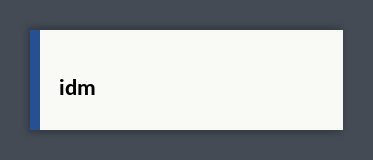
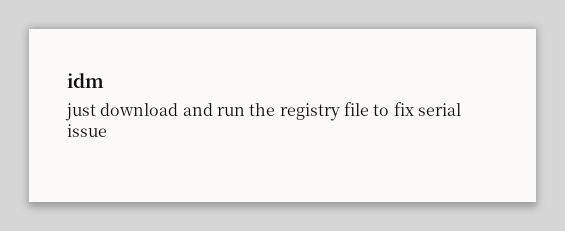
(96, 87) none -> [65,102,461,121] [67,124,107,137] // just download and run the registry file to fix serial issue

